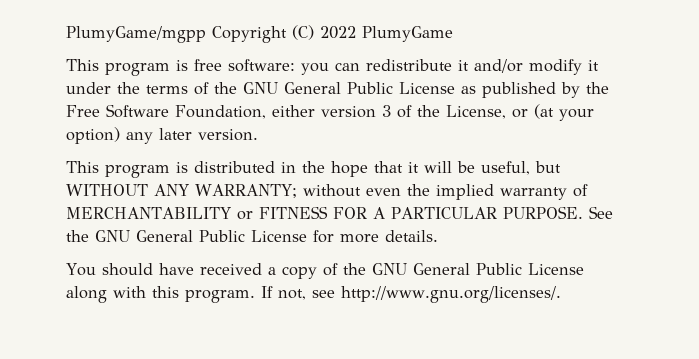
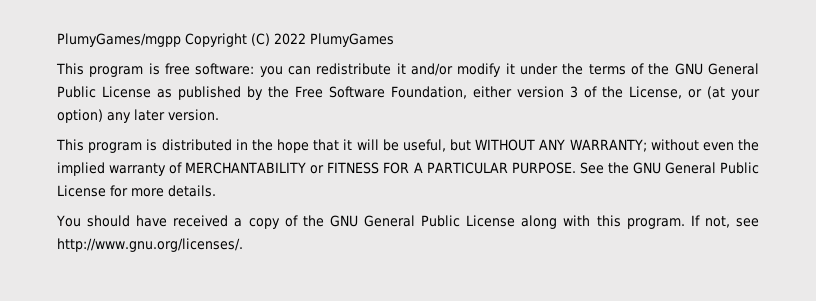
[66,26,206,43] PlumyGame/mgpp -> [57,33,181,47] PlumyGames/mgpp
[362,26,453,42] PlumyGame -> [310,33,394,47] PlumyGames

